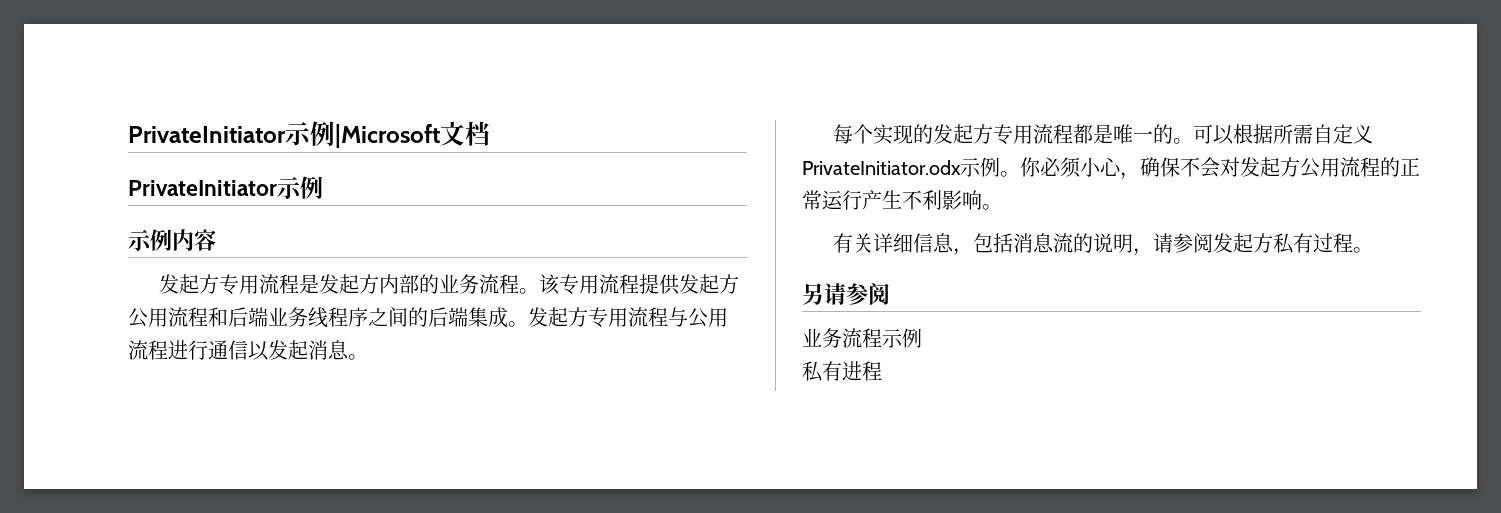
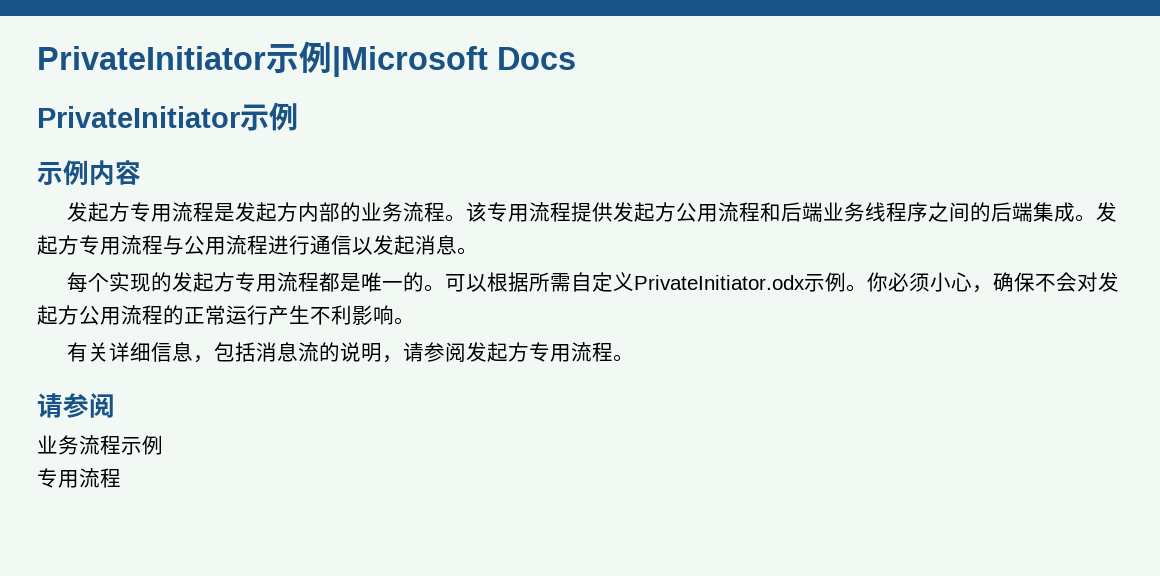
[440,121,490,146] 文档 -> [497,47,576,70] Docs
[1273,233,1334,254] 私有过 -> [529,342,593,362] 专用流
[802,283,824,305] 另 -> (635, 358) none
[802,361,862,382] 私有进 -> [37,468,100,488] 专用流

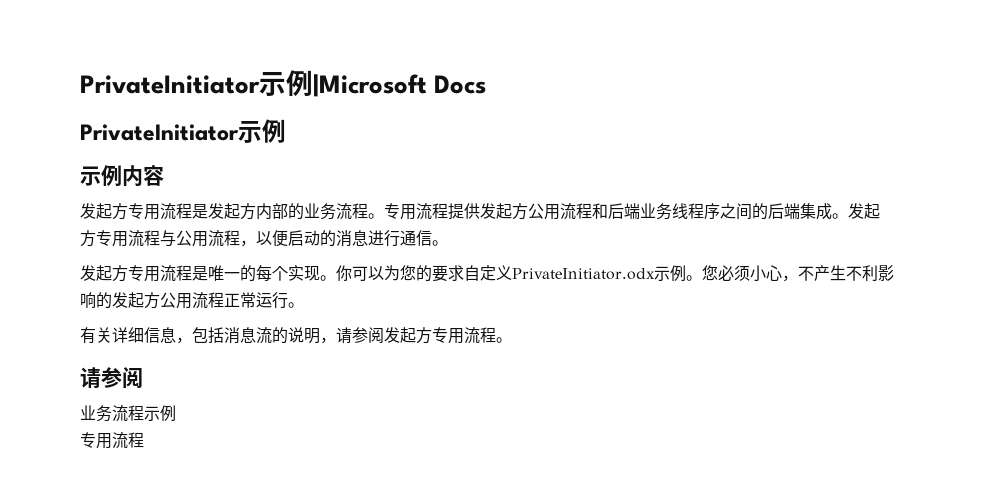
[466,202,488,222] 该 -> (384, 216) none
[268,235,478,255] [67,272,341,293] 进行通信以发起消息。 // 每个实现的发起方专用流程都 -> [240,230,448,247] [80,265,192,282] ，以便启动的消息进行通信。 // 发起方专用流程
[424,272,572,292] 。可以根据所需 -> [256,265,464,282] 每个实现。你可以为您的要求
[867,272,889,292] 你 -> [701,265,718,281] 您
[993,272,1120,292] [37,305,184,325] 确保不会对发起方公用流程的 -> [797,265,894,281] [80,292,224,309] 不产生不利影响的发起方公用流程
[268,305,394,325] 产生不利影响 -> (288, 300) none

